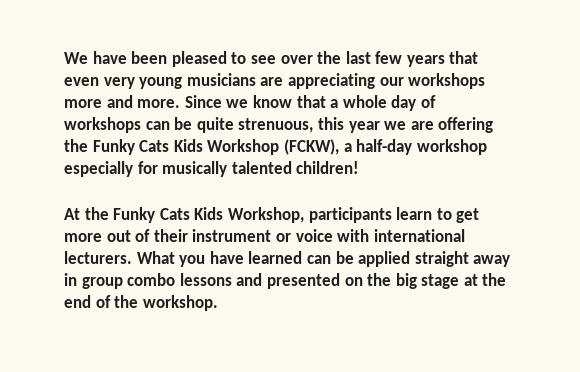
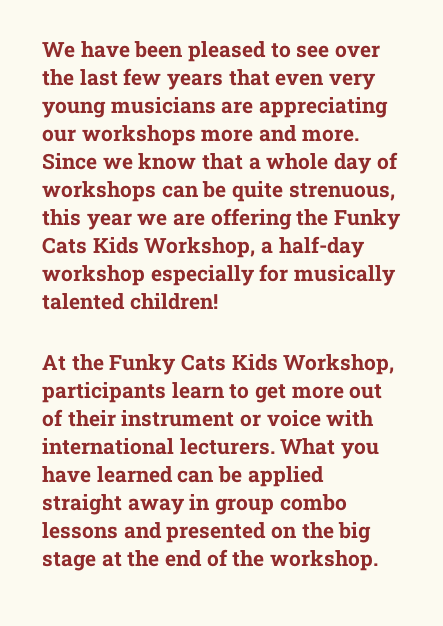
[207,139,339,155] Workshop (FCKW), -> [144,237,256,258] Workshop,

